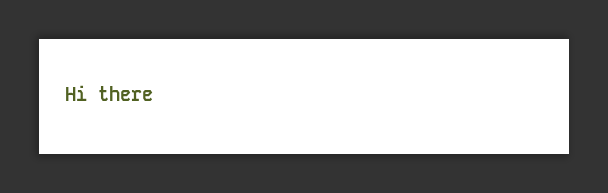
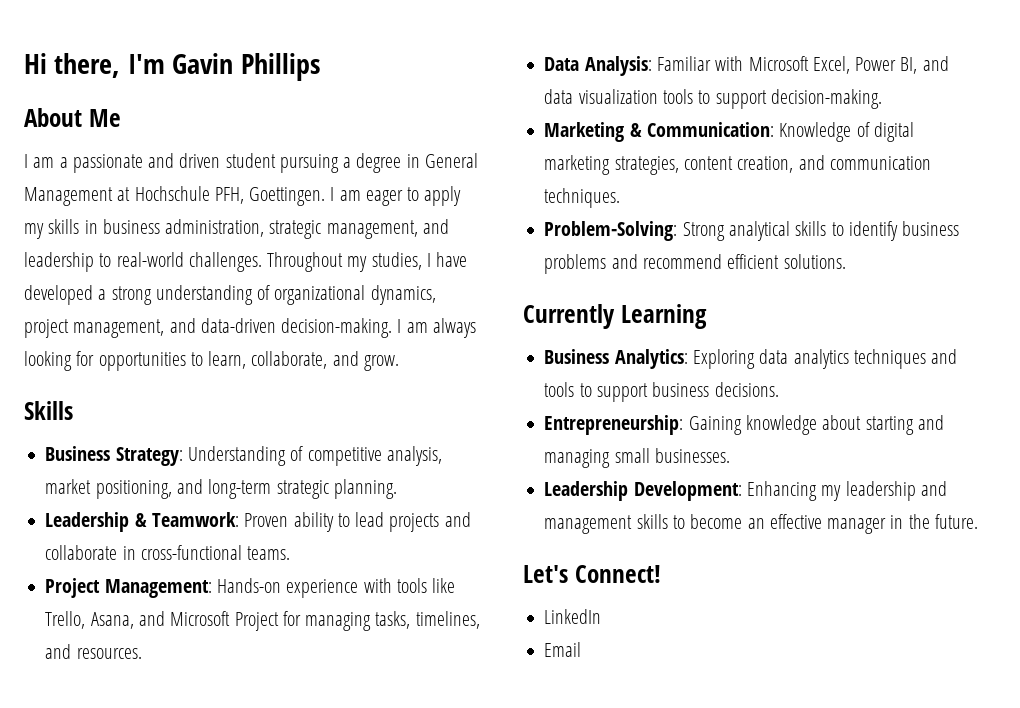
[98,86,153,101] there -> [54,53,320,81] [24,108,121,127] [24,153,478,173] [24,186,462,206] [24,219,449,239] [24,252,468,272] [24,285,436,305] [24,318,476,338] [24,351,399,371] [24,401,73,420] [45,446,442,466] [45,479,397,499] [45,512,471,532] [45,545,291,560] [45,578,456,598] [45,611,480,631] [45,644,142,659] [544,56,949,76] [544,89,882,109] [544,122,914,142] [544,155,931,175] [544,188,621,208] [544,221,960,241] [544,254,846,274] [523,304,707,329] [544,349,958,369] [544,382,779,402] [544,415,944,435] [544,448,730,468] [544,481,947,501] [544,514,978,534] [523,565,661,583] [544,609,602,624] [544,642,582,657] there, I'm Gavin Phillips // About Me // I am a passionate and driven student pursuing a degree in General Management at Hochschule PFH, Goettingen. I am eager to apply my skills in business administration, strategic management, and leadership to real-world challenges. Throughout my studies, I have developed a strong understanding of organizational dynamics, project management, and data-driven decision-making. I am always looking for opportunities to learn, collaborate, and grow. // Skills // Business Strategy: Understanding of competitive analysis, market positioning, and long-term strategic planning. // Leadership & Teamwork: Proven ability to lead projects and collaborate in cross-functional teams. // Project Management: Hands-on experience with tools like Trello, Asana, and Microsoft Project for managing tasks, timelines, and resources. // Data Analysis: Familiar with Microsoft Excel, Power BI, and data visualization tools to support decision-making. // Marketing & Communication: Knowledge of digital marketing strategies, content creation, and communication techniques. // Problem-Solving: Strong analytical skills to identify business problems and recommend efficient solutions. // Currently Learning // Business Analytics: Exploring data analytics techniques and tools to support business decisions. // Entrepreneurship: Gaining knowledge about starting and managing small businesses. // Leadership Development: Enhancing my leadership and management skills to become an effective manager in the future. // Let's Connect! // LinkedIn // Email

